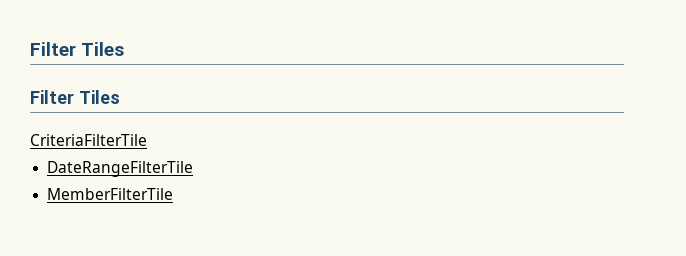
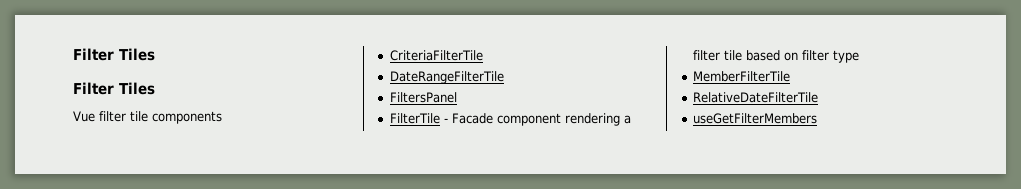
[30,134,147,146] [47,161,194,177] CriteriaFilterTile // DateRangeFilterTile -> [73,111,222,124] [389,50,483,61] [389,71,504,84] [389,92,457,103] [389,113,631,126] [692,50,859,63] Vue filter tile components // CriteriaFilterTile // DateRangeFilterTile // FiltersPanel // FilterTile - Facade component rendering a filter tile based on filter type
(174, 194) none -> [692,92,818,103] [692,113,817,124] // RelativeDateFilterTile // useGetFilterMembers

